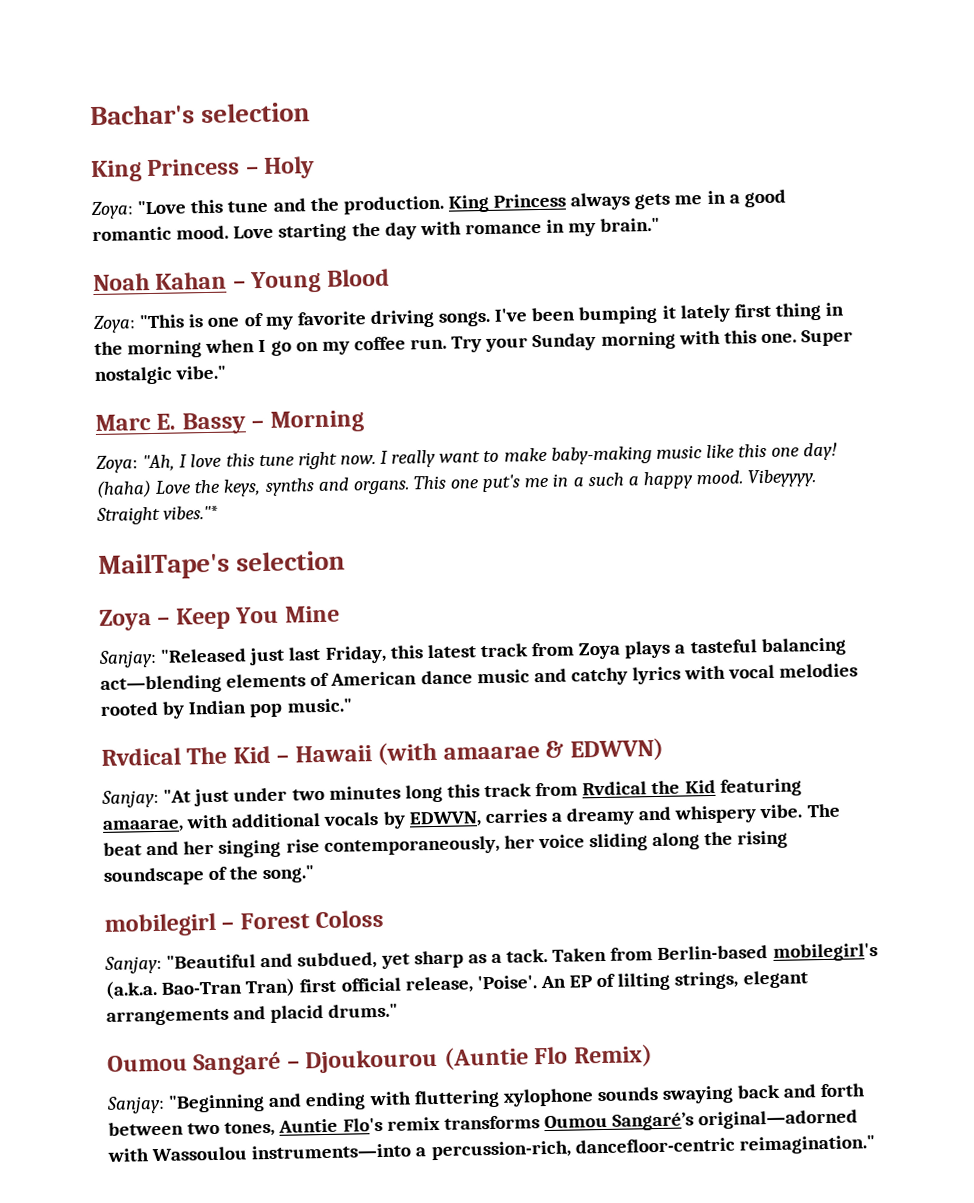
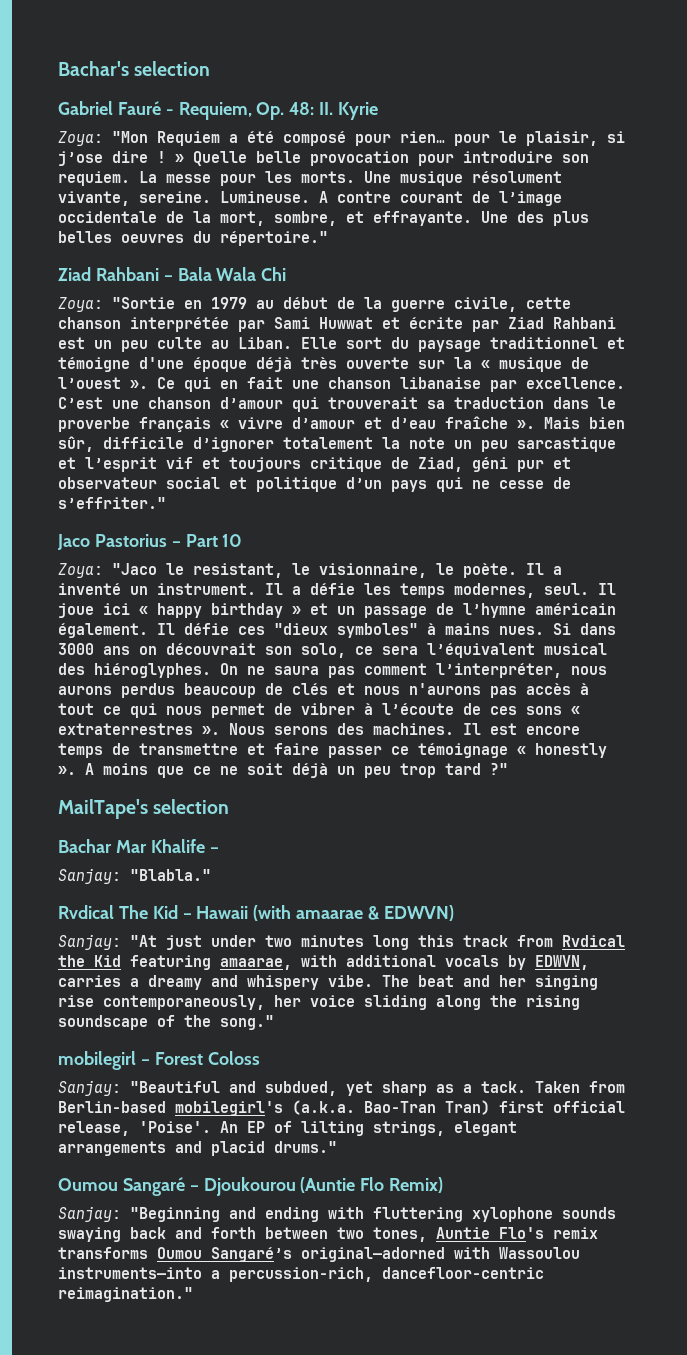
[91,156,316,183] [91,189,786,220] [92,217,661,242] [93,268,390,294] [93,302,845,334] [94,329,854,359] [94,365,227,386] [95,410,364,435] [96,442,839,473] [96,469,817,498] [96,505,220,526] [98,550,346,580] [99,605,340,631] [98,637,847,668] [100,663,859,694] [100,698,352,719] King Princess – Holy // Zoya: "Love this tune and the production. King Princess always gets me in a good romantic mood. Love starting the day with romance in my brain." // Noah Kahan – Young Blood // Zoya: "This is one of my favorite driving songs. I've been bumping it lately first thing in the morning when I go on my coffee run. Try your Sunday morning with this one. Super nostalgic vibe." // Marc E. Bassy – Morning // Zoya: "Ah, I love this tune right now. I really want to make baby-making music like this one day! (haha) Love the keys, synths and organs. This one put's me in a such a happy mood. Vibeyyyy. Straight vibes."* // MailTape's selection // Zoya – Keep You Mine // Sanjay: "Released just last Friday, this latest track from Zoya plays a tasteful balancing act—blending elements of American dance music and catchy lyrics with vocal melodies rooted by Indian pop music." -> [58,101,379,120] [58,131,625,146] [58,151,589,166] [58,171,562,186] [58,191,562,206] [58,211,589,226] [58,231,328,246] [58,267,287,281] [58,297,571,312] [58,317,616,332] [58,337,625,352] [58,357,589,372] [58,377,625,392] [58,397,616,412] [58,416,625,433] [58,436,616,452] [58,457,571,472] [58,477,571,492] [58,497,166,509] [57,534,243,550] [58,563,562,578] [58,583,616,598] [58,603,616,618] [58,623,616,638] [58,643,607,658] [58,663,607,678] [58,683,589,698] [58,703,580,718] [58,723,580,735] [58,743,607,758] [58,763,508,778] [58,799,230,819] [58,839,219,853] [58,868,211,884] Gabriel Fauré - Requiem, Op. 48: II. Kyrie // Zoya: "Mon Requiem a été composé pour rien… pour le plaisir, si j’ose dire ! » Quelle belle provocation pour introduire son requiem. La messe pour les morts. Une musique résolument vivante, sereine. Lumineuse. A contre courant de l’image occidentale de la mort, sombre, et effrayante. Une des plus belles oeuvres du répertoire." // Ziad Rahbani – Bala Wala Chi // Zoya: "Sortie en 1979 au début de la guerre civile, cette chanson interprétée par Sami Huwwat et écrite par Ziad Rahbani est un peu culte au Liban. Elle sort du paysage traditionnel et témoigne d'une époque déjà très ouverte sur la « musique de l’ouest ». Ce qui en fait une chanson libanaise par excellence. C’est une chanson d’amour qui trouverait sa traduction dans le proverbe français « vivre d’amour et d’eau fraîche ». Mais bien sûr, difficile d’ignorer totalement la note un peu sarcastique et l’esprit vif et toujours critique de Ziad, géni pur et observateur social et politique d’un pays qui ne cesse de s’effriter." // Jaco Pastorius – Part 10 // Zoya: "Jaco le resistant, le visionnaire, le poète. Il a inventé un instrument. Il a défie les temps modernes, seul. Il joue ici « happy birthday » et un passage de l’hymne américain également. Il défie ces "dieux symboles" à mains nues. Si dans 3000 ans on découvrait son solo, ce sera l’équivalent musical des hiéroglyphes. On ne saura pas comment l’interpréter, nous aurons perdus beaucoup de clés et nous n'aurons pas accès à tout ce qui nous permet de vibrer à l’écoute de ces sons « extraterrestres ». Nous serons des machines. Il est encore temps de transmettre et faire passer ce témoignage « honestly ». A moins que ce ne soit déjà un peu trop tard ?" // MailTape's selection // Bachar Mar Khalife – // Sanjay: "Blabla."

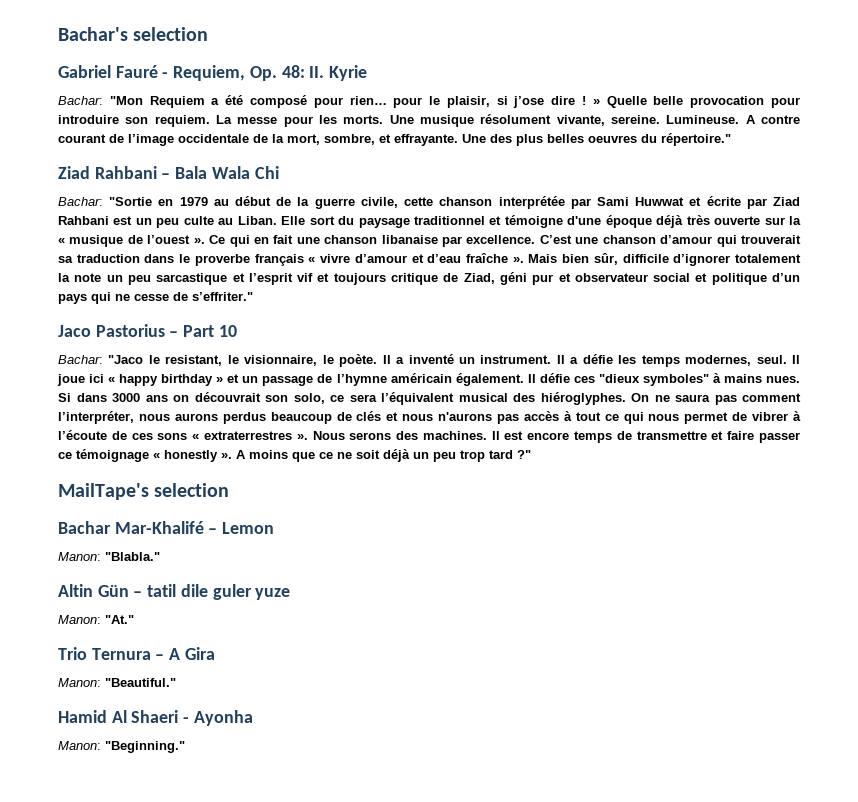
[58,131,103,146] Zoya: -> [58,96,103,105] Bachar:
[58,297,103,312] Zoya: -> [58,197,103,206] Bachar:
[58,563,103,578] Zoya: -> [58,355,103,364] Bachar:
[115,839,219,853] [58,868,121,884] Mar Khalife – // Sanjay: -> [114,521,275,534] [58,552,101,561] Mar-Khalifé – Lemon // Manon:
[58,905,454,921] [58,934,625,950] [58,955,589,970] [58,975,598,990] [58,995,580,1010] [58,1015,274,1030] [58,1051,260,1070] [58,1080,625,1096] [58,1100,625,1116] [58,1121,517,1136] [58,1141,337,1156] [58,1177,444,1196] [58,1206,616,1222] [58,1227,598,1242] [58,1247,580,1262] [58,1267,544,1282] [58,1287,193,1302] Rvdical The Kid – Hawaii (with amaarae & EDWVN) // Sanjay: "At just under two minutes long this track from Rvdical the Kid featuring amaarae, with additional vocals by EDWVN, carries a dreamy and whispery vibe. The beat and her singing rise contemporaneously, her voice sliding along the rising soundscape of the song." // mobilegirl – Forest Coloss // Sanjay: "Beautiful and subdued, yet sharp as a tack. Taken from Berlin-based mobilegirl's (a.k.a. Bao-Tran Tran) first official release, 'Poise'. An EP of lilting strings, elegant arrangements and placid drums." // Oumou Sangaré – Djoukourou (Auntie Flo Remix) // Sanjay: "Beginning and ending with fluttering xylophone sounds swaying back and forth between two tones, Auntie Flo's remix transforms Oumou Sangaré’s original—adorned with Wassoulou instruments—into a percussion-rich, dancefloor-centric reimagination." -> [58,584,291,600] [58,615,134,624] [58,647,215,660] [58,678,176,687] [58,710,253,726] [58,741,185,753] Altin Gün – tatil dile guler yuze // Manon: "At." // Trio Ternura – A Gira // Manon: "Beautiful." // Hamid Al Shaeri - Ayonha // Manon: "Beginning."

